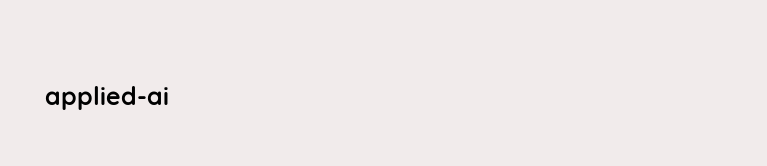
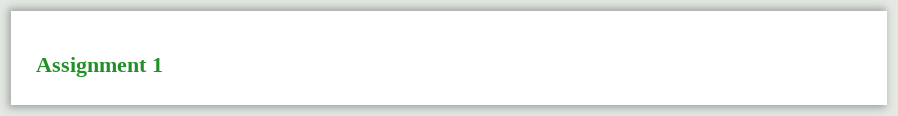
[45,86,169,110] applied-ai -> [36,57,163,77] Assignment 1

